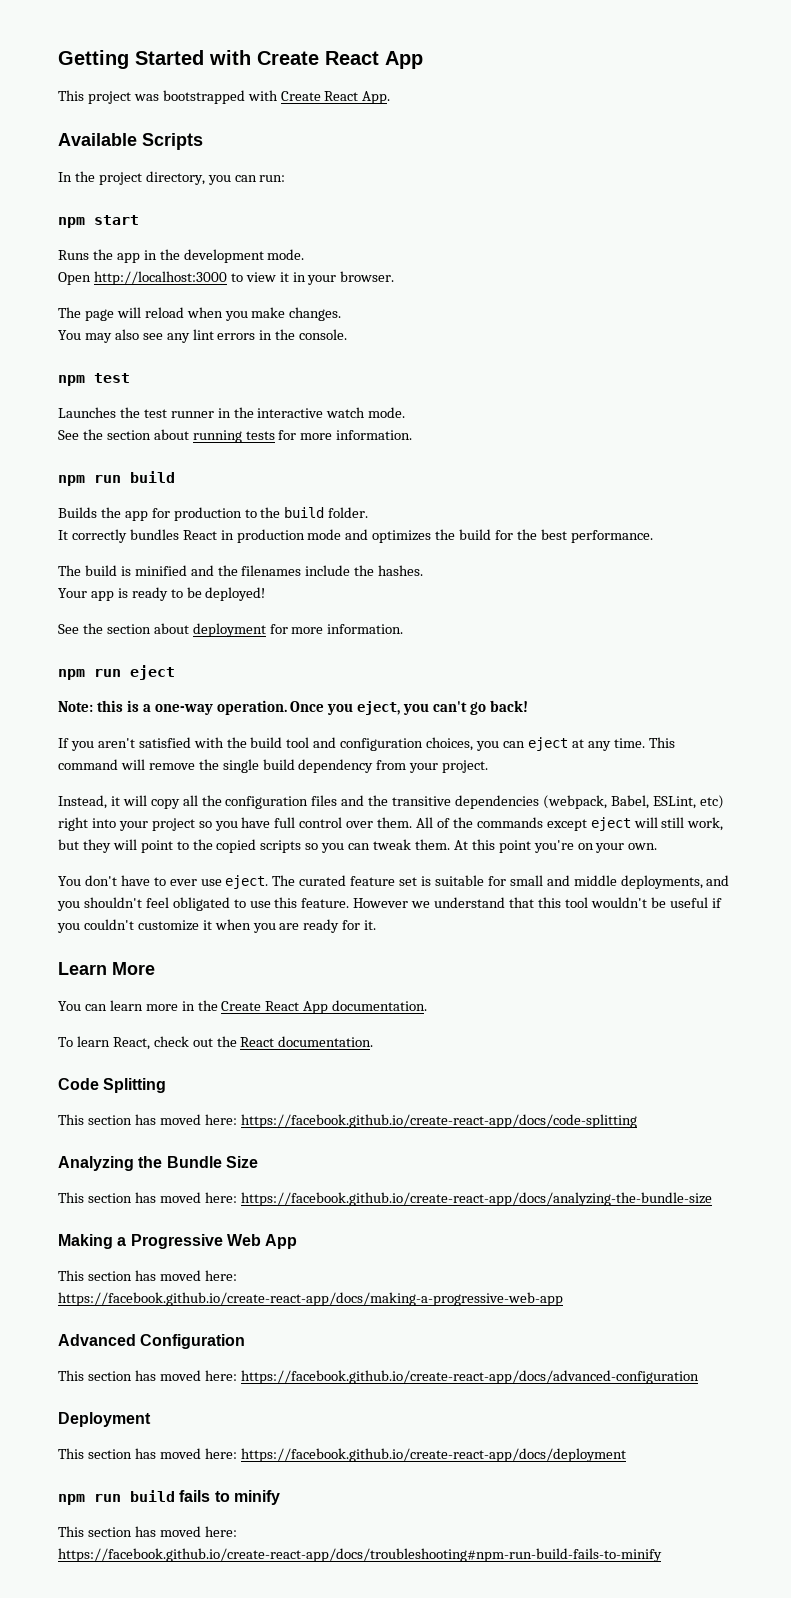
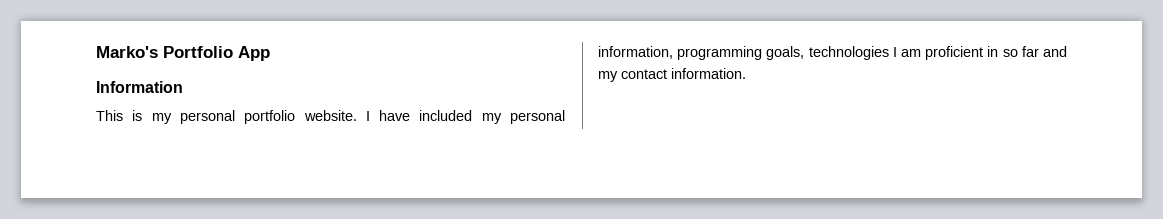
[58,50,423,69] [58,90,391,104] [58,133,203,150] [58,171,286,185] [58,215,139,228] [58,249,305,263] [58,271,395,285] [58,307,342,321] [58,329,348,343] [58,373,130,386] [58,407,406,418] [58,429,413,443] [58,471,175,486] [58,507,369,521] [58,529,653,543] [58,565,424,576] [58,587,266,601] [58,623,404,637] [58,665,175,680] [58,700,528,715] [58,737,675,751] [58,759,489,773] [58,795,724,809] [58,817,724,831] [58,839,658,853] [58,875,730,889] [57,897,722,911] [57,919,377,933] [58,962,155,975] [58,1000,428,1014] [58,1036,374,1050] [58,1078,167,1093] [58,1114,637,1128] [58,1156,258,1171] [58,1192,712,1206] [58,1234,298,1249] [58,1270,237,1281] [58,1292,563,1306] [58,1334,246,1349] [58,1370,699,1384] [58,1412,151,1427] [58,1448,626,1462] [58,1490,280,1505] [58,1526,237,1537] [58,1548,662,1562] Getting Started with Create React App // This project was bootstrapped with Create React App. // Available Scripts // In the project directory, you can run: // npm start // Runs the app in the development mode. // Open http://localhost:3000 to view it in your browser. // The page will reload when you make changes. // You may also see any lint errors in the console. // npm test // Launches the test runner in the interactive watch mode. // See the section about running tests for more information. // npm run build // Builds the app for production to the build folder. // It correctly bundles React in production mode and optimizes the build for the best performance. // The build is minified and the filenames include the hashes. // Your app is ready to be deployed! // See the section about deployment for more information. // npm run eject // Note: this is a one-way operation. Once you eject, you can't go back! // If you aren't satisfied with the build tool and configuration choices, you can eject at any time. This command will remove the single build dependency from your project. // Instead, it will copy all the configuration files and the transitive dependencies (webpack, Babel, ESLint, etc) right into your project so you have full control over them. All of the commands except eject will still work, but they will point to the copied scripts so you can tweak them. At this point you're on your own. // You don't have to ever use eject. The curated feature set is suitable for small and middle deployments, and you shouldn't feel obligated to use this feature. However we understand that this tool wouldn't be useful if you couldn't customize it when you are ready for it. // Learn More // You can learn more in the Create React App documentation. // To learn React, check out the React documentation. // Code Splitting // This section has moved here: https://facebook.github.io/create-react-app/docs/code-splitting // Analyzing the Bundle Size // This section has moved here: https://facebook.github.io/create-react-app/docs/analyzing-the-bundle-size // Making a Progressive Web App // This section has moved here: https://facebook.github.io/create-react-app/docs/making-a-progressive-web-app // Advanced Configuration // This section has moved here: https://facebook.github.io/create-react-app/docs/advanced-configuration // Deployment // This section has moved here: https://facebook.github.io/create-react-app/docs/deployment // npm run build fails to minify // This section has moved here: https://facebook.github.io/create-react-app/docs/troubleshooting#npm-run-build-fails-to-minify -> [96,46,270,61] [96,81,183,93] [96,110,565,124] [598,46,1067,60] [598,68,746,82] Marko's Portfolio App // Information // This is my personal portfolio website. I have included my personal information, programming goals, technologies I am proficient in so far and my contact information.

